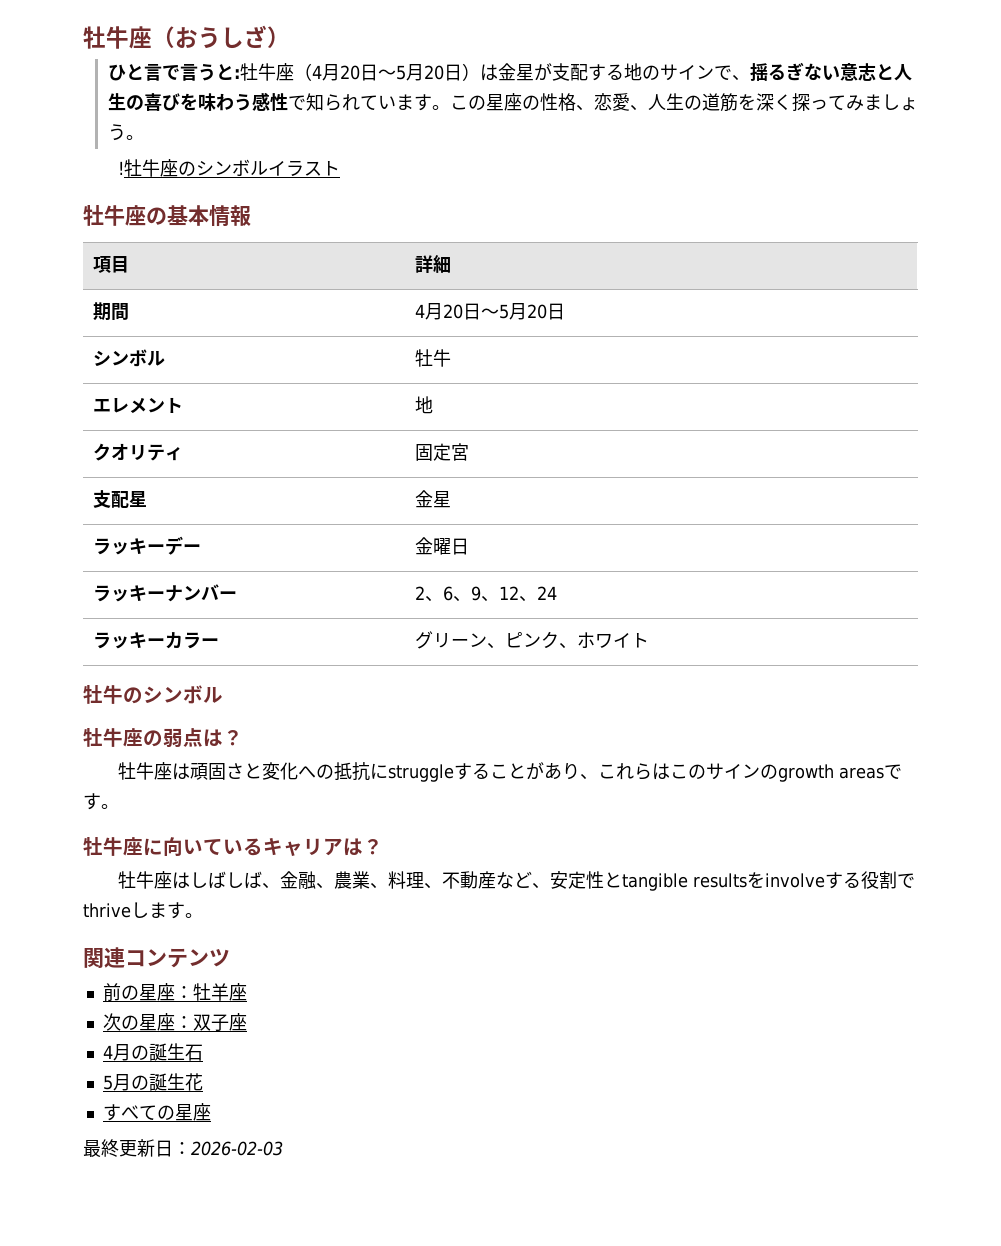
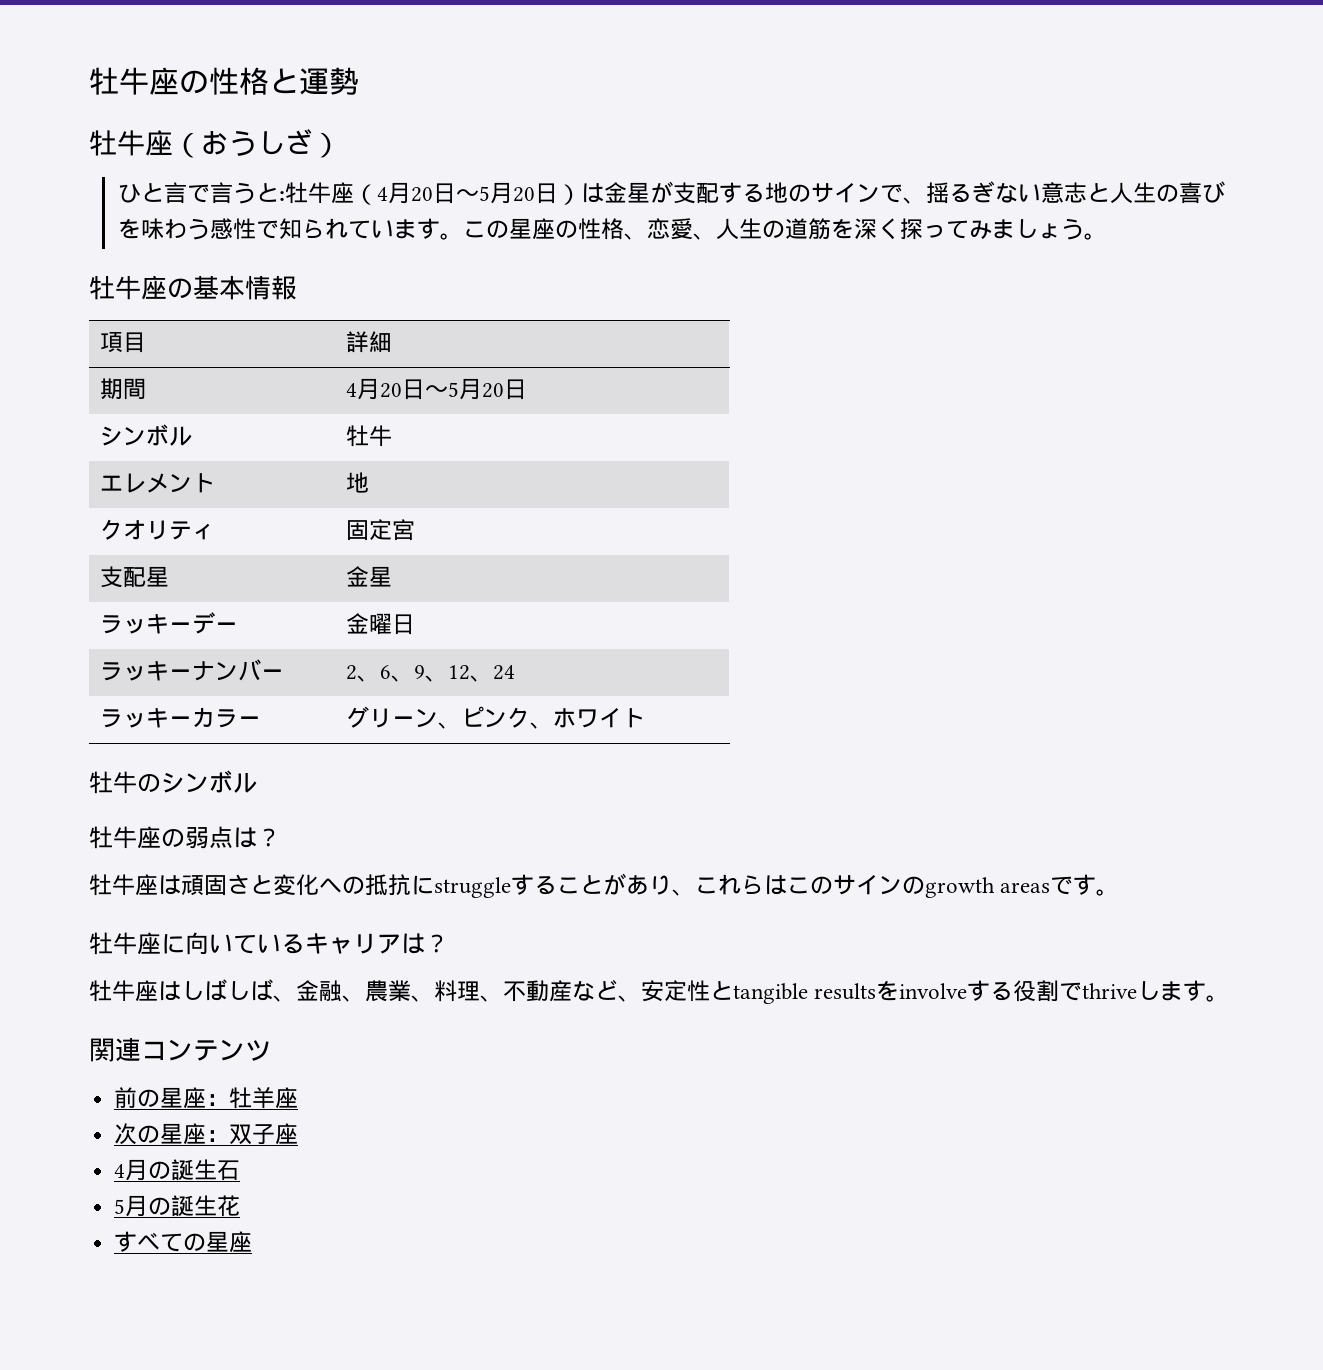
[83,26,152,49] 牡牛座 -> [89,67,359,95] [89,130,173,156] 牡牛座の性格と運勢 // 牡牛座
[117,159,340,177] // !牡牛座のシンボルイラスト -> (1108, 236) none
[83,1139,283,1157] // 最終更新日：2026-02-03 -> (253, 1242) none

